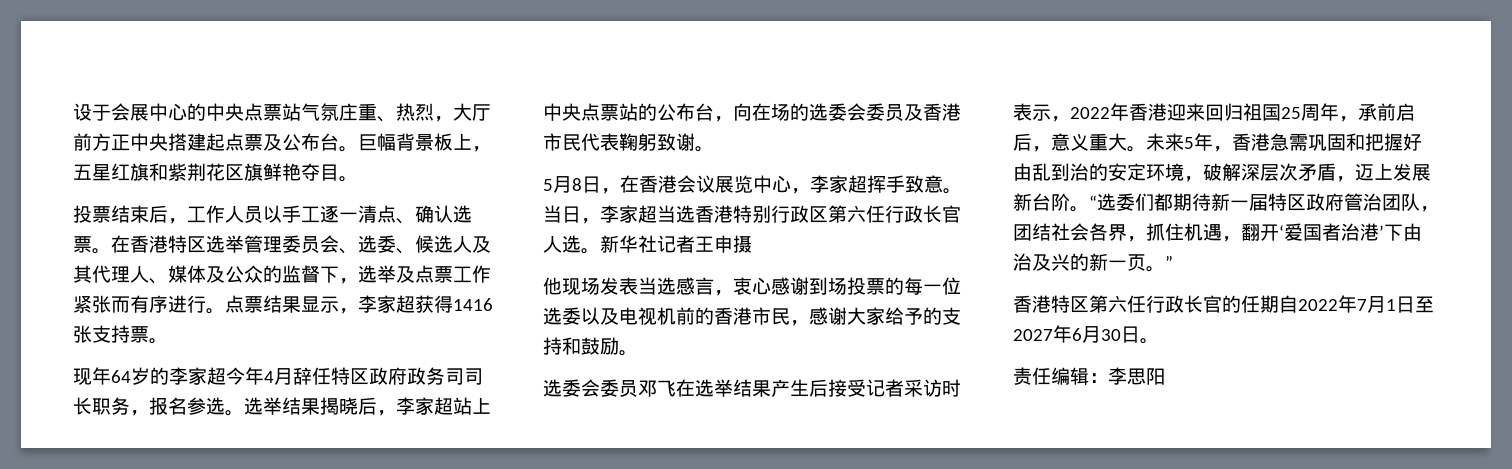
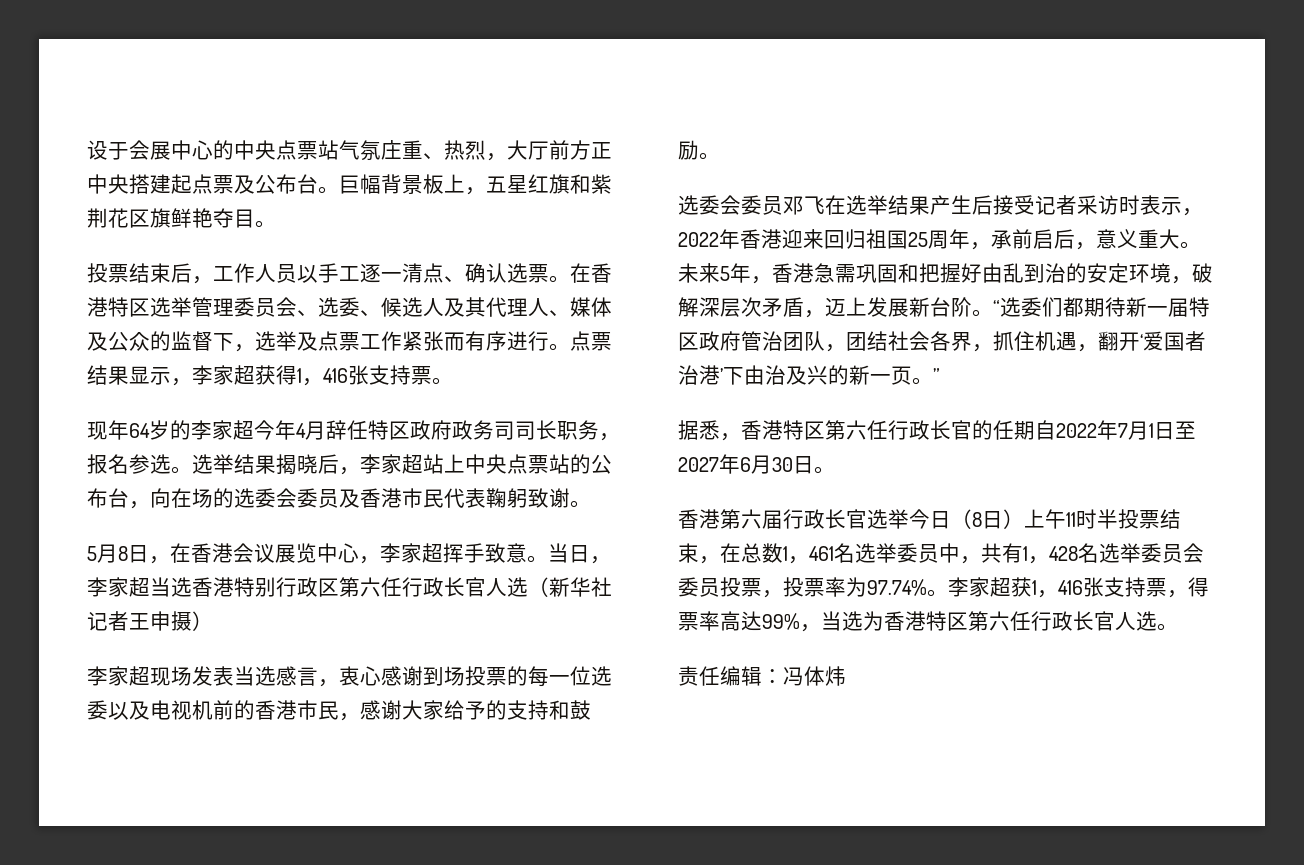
[453,298,493,311] 1416 -> [297,368,348,386] 1，416
[581,248,600,254] 。 -> [528,577,549,597] （
[543,277,562,295] // 他 -> [192,611,213,631] [87,666,150,686] ） // 李家超
(1173, 262) none -> [678,420,741,441] 据悉，
(1159, 341) none -> [678,509,1181,529] [678,543,1204,564] [678,577,1209,598] [678,611,1178,632] // 香港第六届行政长官选举今日（8日）上午11时半投票结束，在总数1，461名选举委员中，共有1，428名选举委员会委员投票，投票率为97.74%。李家超获1，416张支持票，得票率高达99%，当选为香港特区第六任行政长官人选。
[1108,367,1165,385] 李思阳 -> [783,666,846,686] 冯体炜

